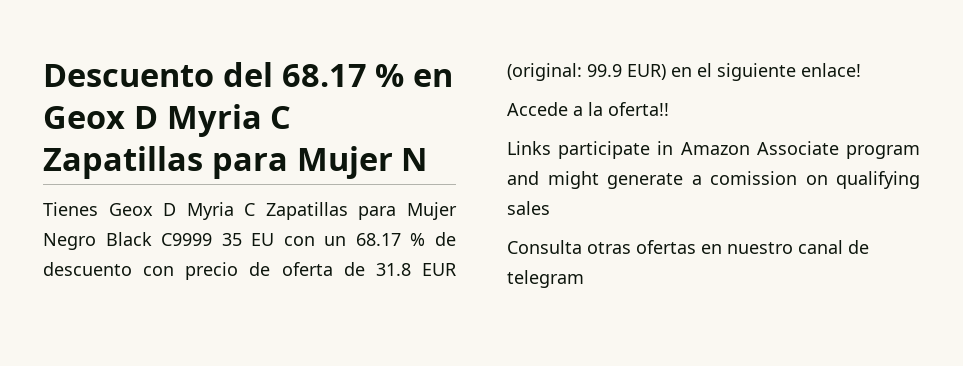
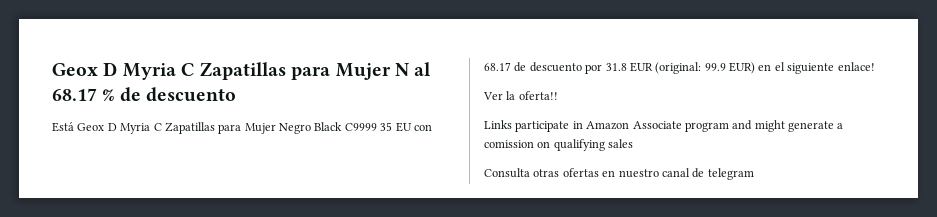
[43,62,454,87] Descuento del 68.17 % en -> (52, 69) none
[43,202,98,216] // Tienes -> [414,62,432,76] [52,87,236,102] [52,122,74,132] al 68.17 % de descuento // Está
[324,232,456,246] [43,262,365,280] un 68.17 % de descuento con precio de oferta de -> [484,62,603,74] 68.17 de descuento por
[507,102,583,116] Accede a -> [483,92,503,100] Ver

